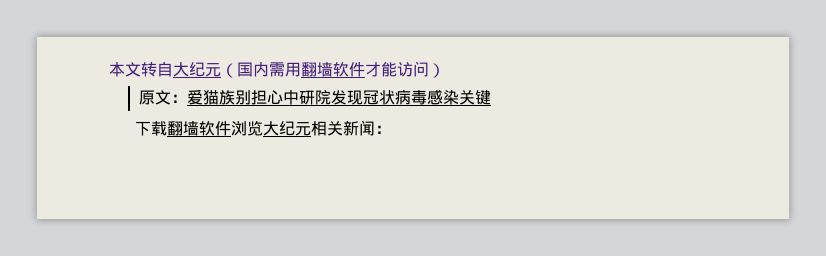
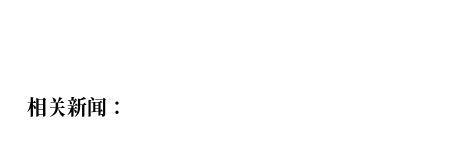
[109,61,445,78] [139,89,492,105] [134,120,311,136] 本文转自大纪元（国内需用翻墙软件才能访问） // 原文：爱猫族别担心中研院发现冠状病毒感染关键 // 下载翻墙软件浏览大纪元 -> (27, 107) none

